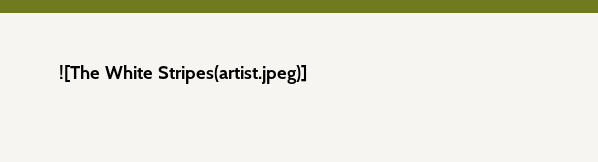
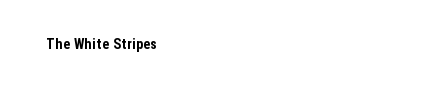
[59,65,307,84] ![The White Stripes(artist.jpeg)] -> [46,38,157,52] The White Stripes

